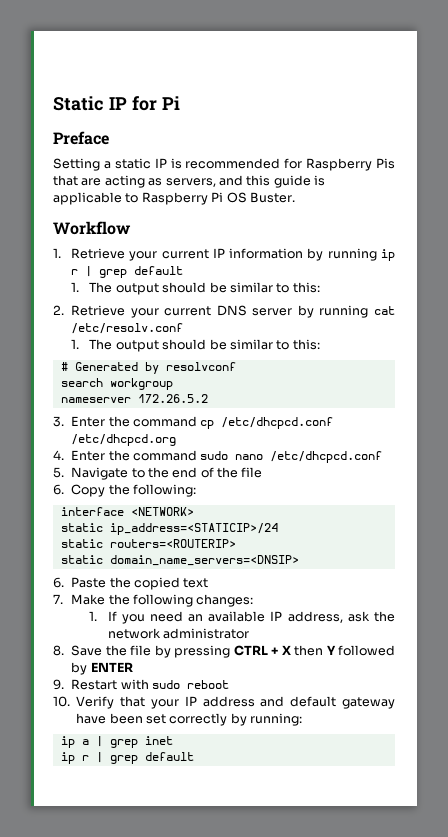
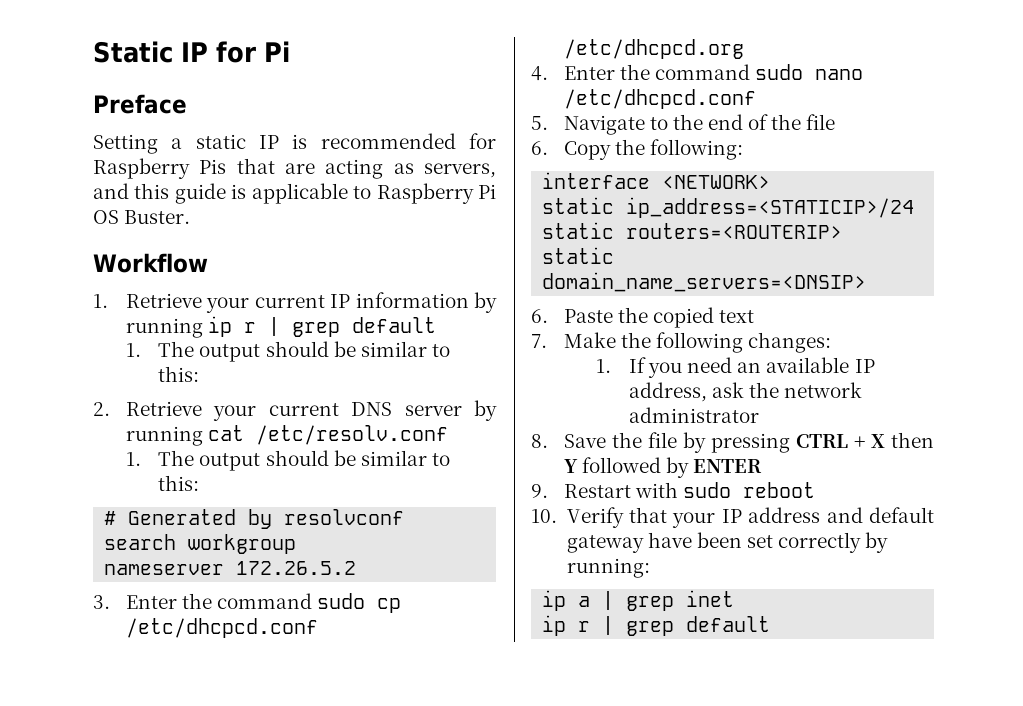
(197, 421) none -> [317,593,366,609] sudo

